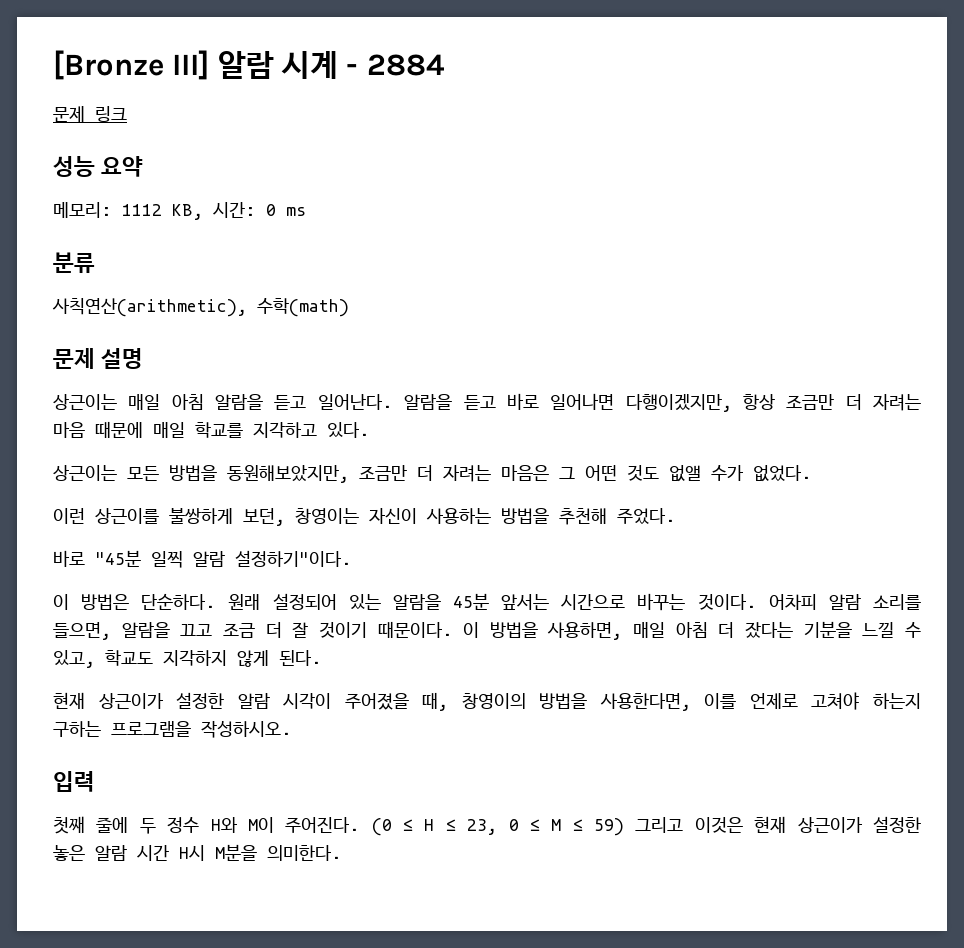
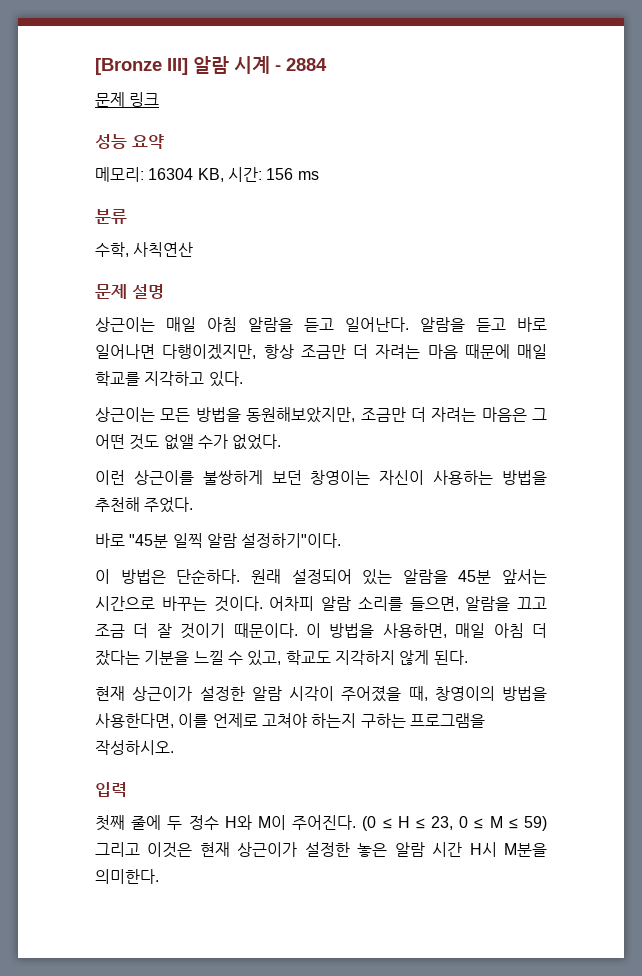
[122,204,162,216] 1112 -> [148,168,194,180] 16304
[266,204,276,216] 0 -> [266,168,294,180] 156
[52,298,349,317] 사칙연산(arithmetic), 수학(math) -> [95,242,194,257] 수학, 사칙연산
[243,508,285,526] 보던, -> [271,470,302,485] 보던

